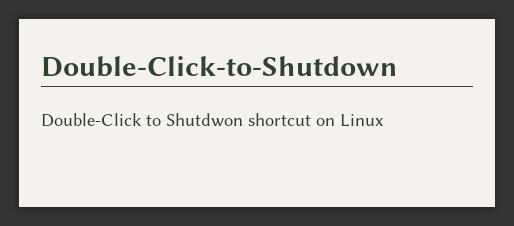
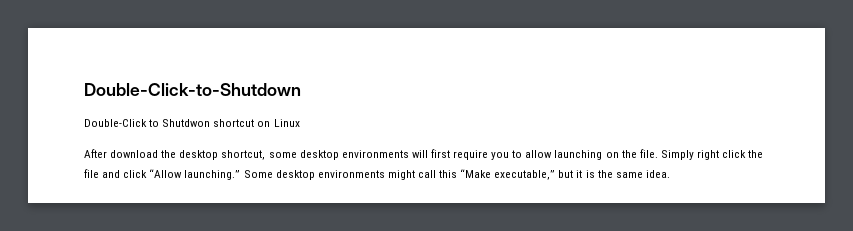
(383, 120) none -> [84,149,764,160] [84,169,670,180] // After download the desktop shortcut, some desktop environments will first require you to allow launching on the file. Simply right click the file and click “Allow launching.” Some desktop environments might call this “Make executable,” but it is the same idea.

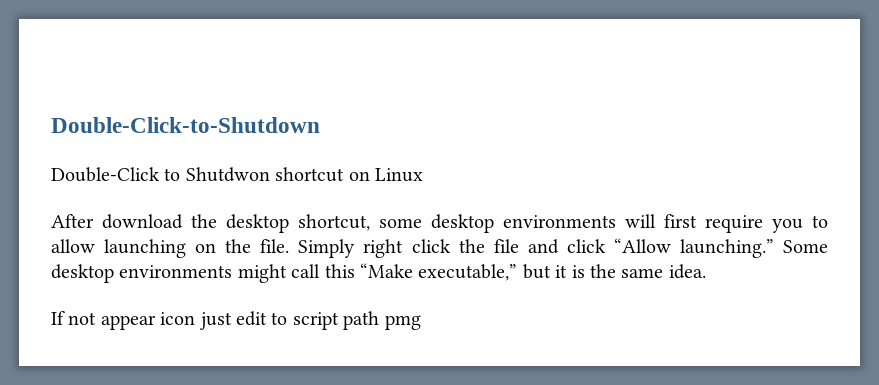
(670, 174) none -> [51,311,421,330] // If not appear icon just edit to script path pmg

